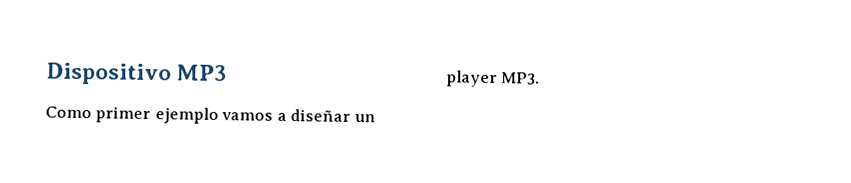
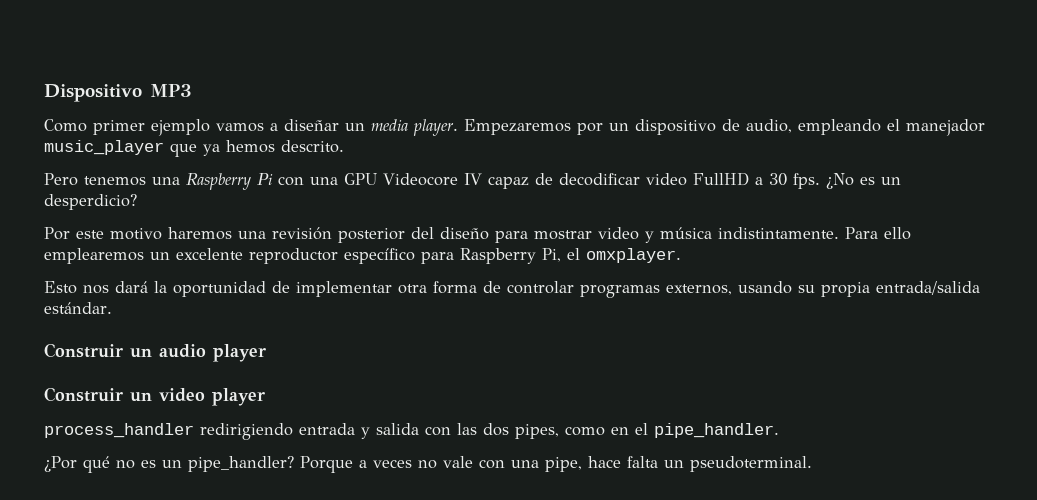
[446,70,541,88] player MP3. -> [371,119,985,136] [44,140,344,157] [44,172,901,190] [44,194,137,210] [44,227,911,243] [44,248,681,264] [44,281,980,298] [44,302,112,314] [44,343,266,362] [44,387,265,406] [44,423,779,440] [44,456,812,473] media player. Empezaremos por un dispositivo de audio, empleando el manejador music_player que ya hemos descrito. // Pero tenemos una Raspberry Pi con una GPU Videocore IV capaz de decodificar video FullHD a 30 fps. ¿No es un desperdicio? // Por este motivo haremos una revisión posterior del diseño para mostrar video y música indistintamente. Para ello emplearemos un excelente reproductor específico para Raspberry Pi, el omxplayer. // Esto nos dará la oportunidad de implementar otra forma de controlar programas externos, usando su propia entrada/salida estándar. // Construir un audio player // Construir un video player // process_handler redirigiendo entrada y salida con las dos pipes, como en el pipe_handler. // ¿Por qué no es un pipe_handler? Porque a veces no vale con una pipe, hace falta un pseudoterminal.

